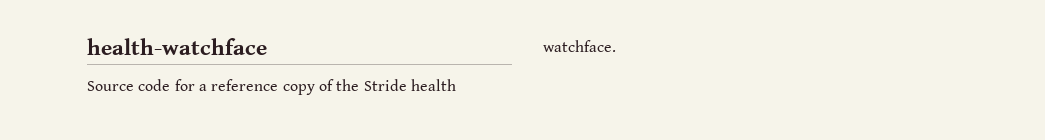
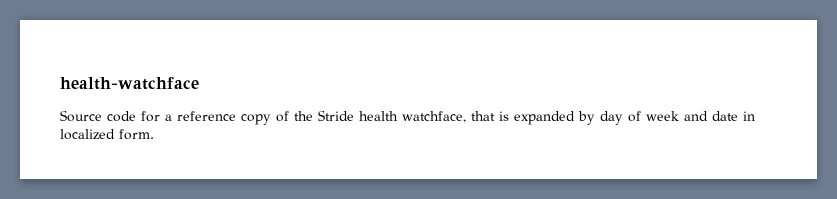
[543,40,616,52] watchface. -> [402,111,755,125] [60,129,154,140] watchface, that is expanded by day of week and date in localized form.

